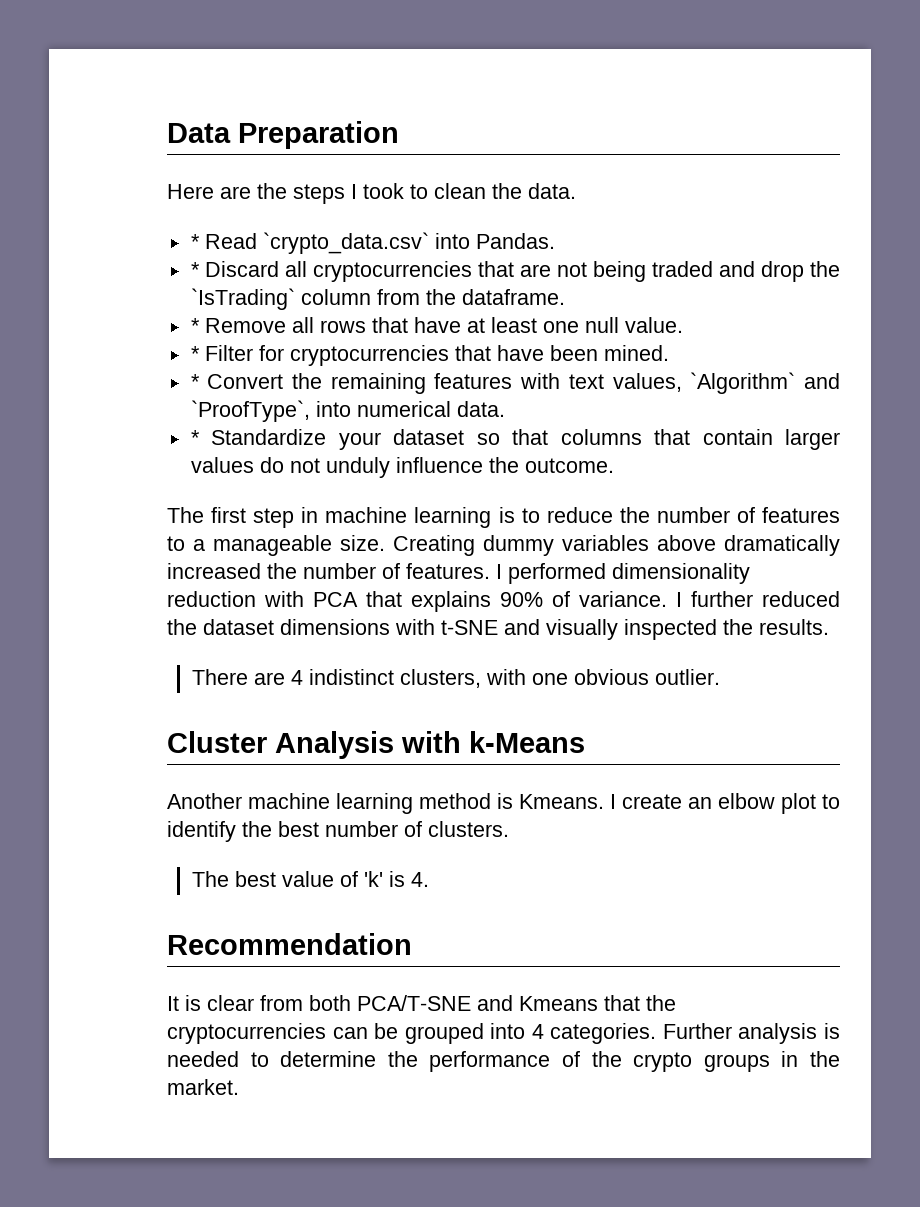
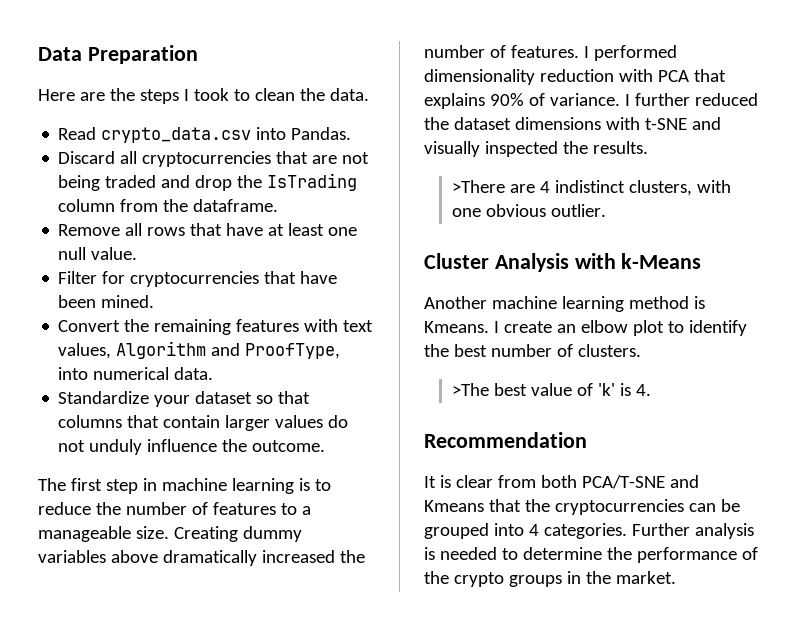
[190,232,429,254] * Read `crypto_data.csv` -> [58,127,252,143] Read crypto_data.csv
[190,262,200,277] * -> (352, 133) none
[190,288,295,310] `IsTrading` -> [267,173,358,191] IsTrading
[190,318,200,333] * -> (279, 205) none
[190,346,200,361] * -> (138, 253) none
[190,374,200,389] * -> (155, 301) none
[690,372,840,394] [190,400,310,422] `Algorithm` and `ProofType`, -> [116,341,341,359] Algorithm and ProofType,
[190,430,200,445] * -> (214, 373) none
[191,669,248,685] There -> [451,180,505,193] >There
[191,871,229,887] The -> [451,383,489,396] >The

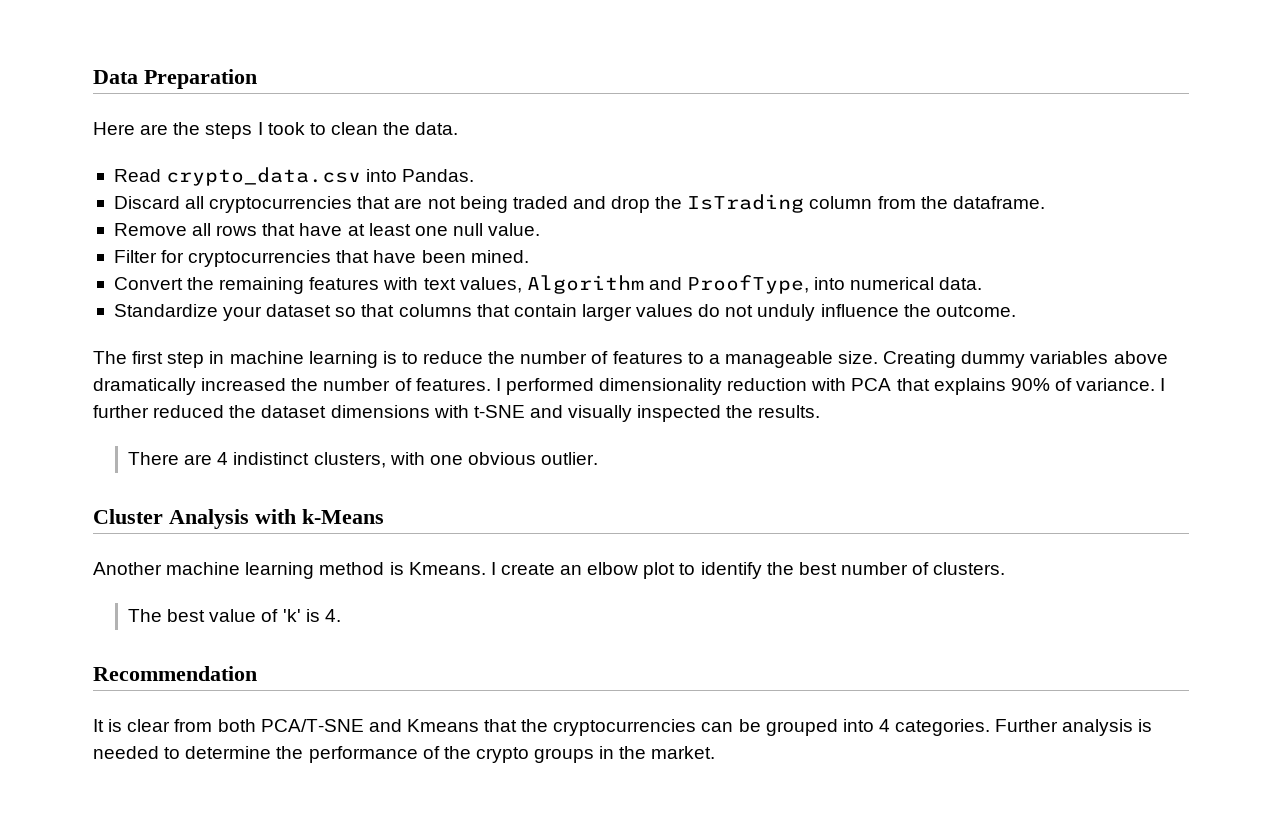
[451,180,505,193] >There -> [127,452,179,465] There
[451,383,489,396] >The -> [127,609,162,622] The

